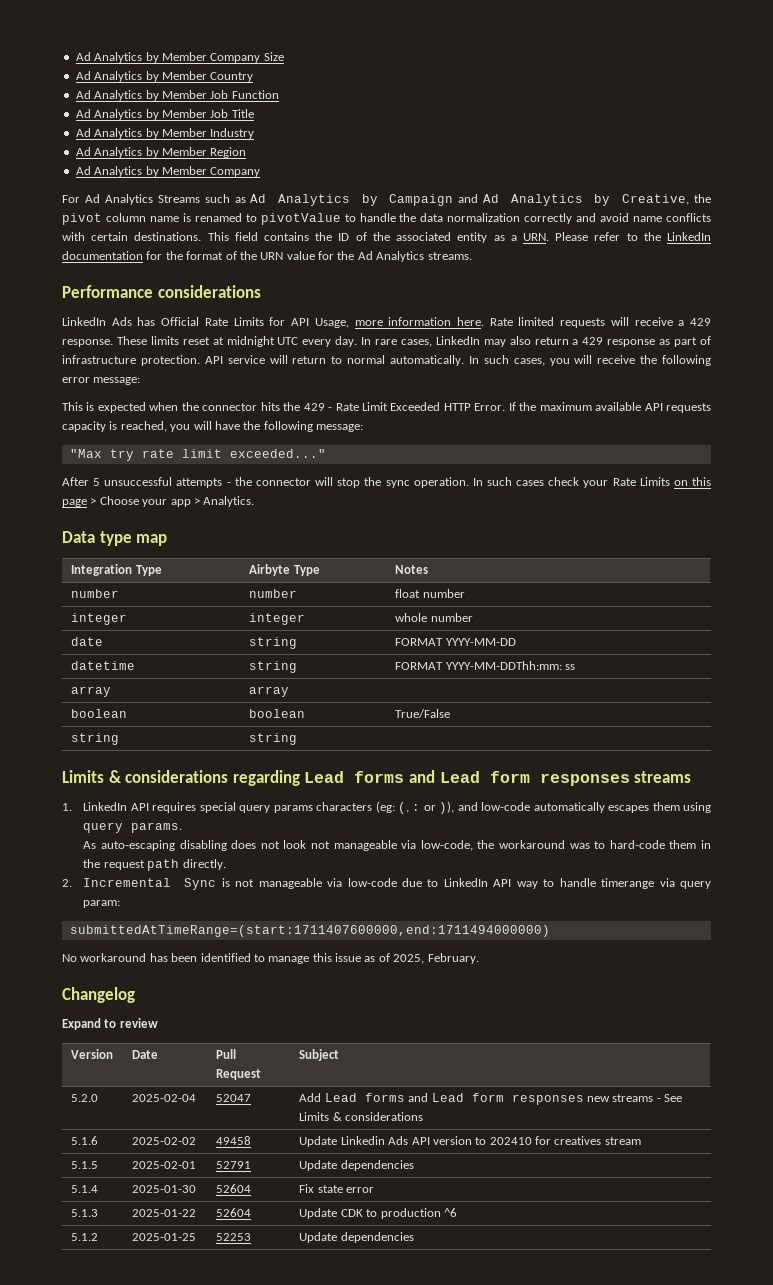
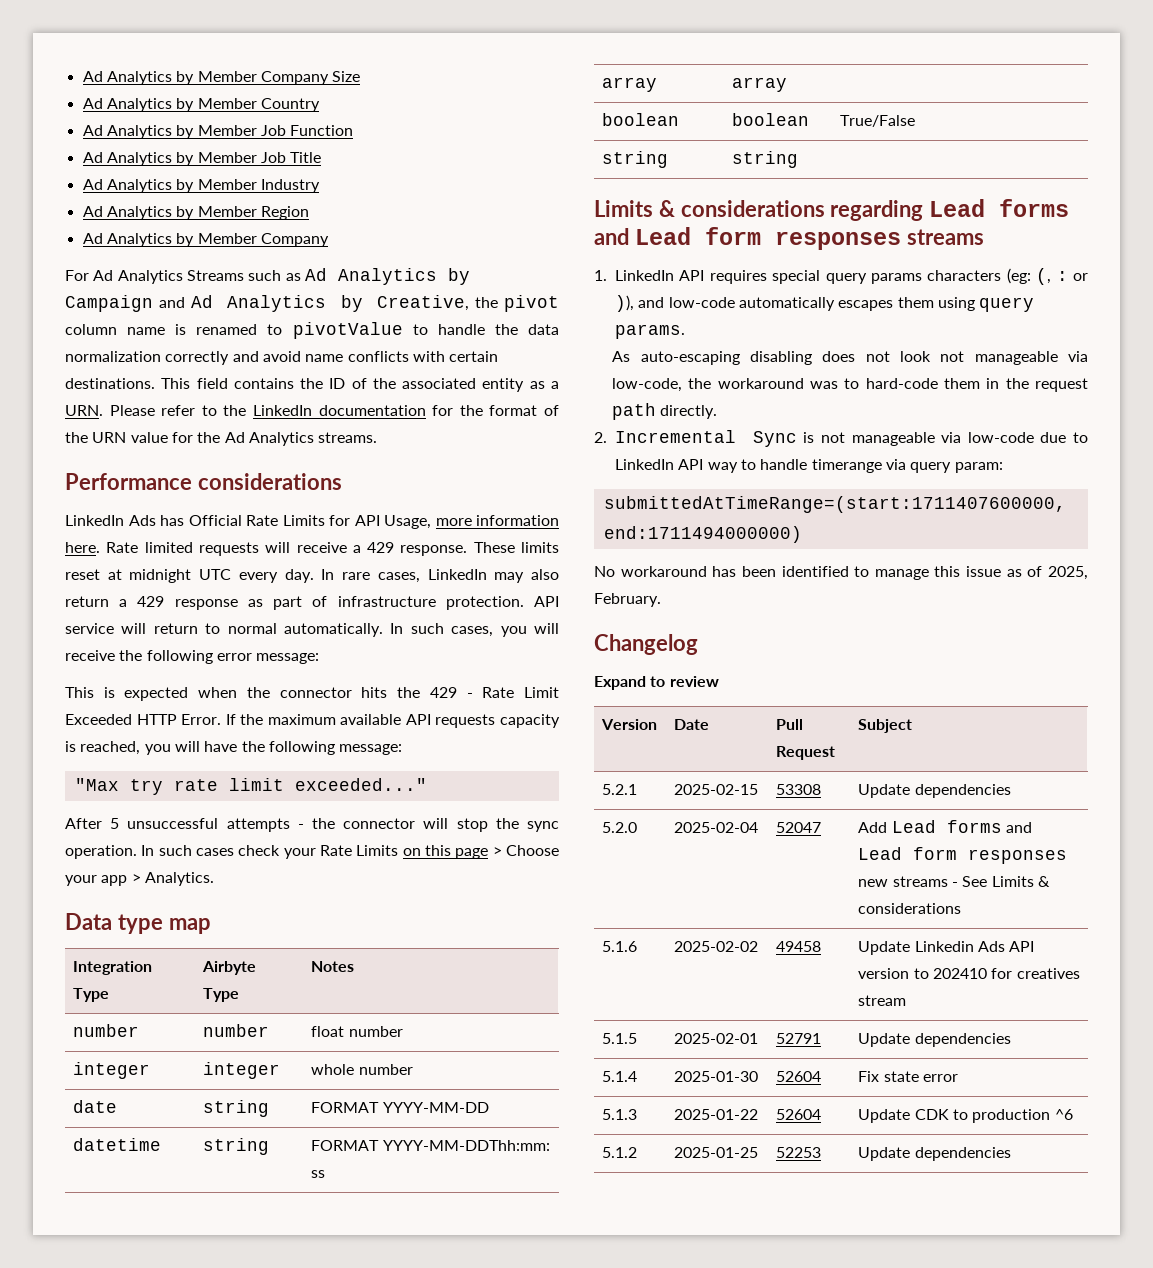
(340, 1055) none -> [602,784,638,795] [674,784,759,795] [776,784,822,795] [858,784,1011,798] // 5.2.1 | 2025-02-15 | 53308 | Update dependencies

